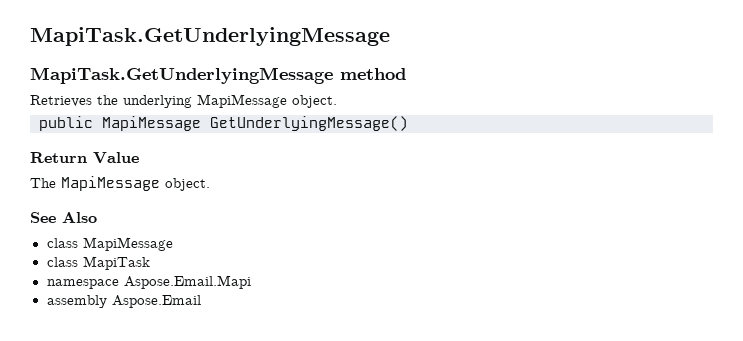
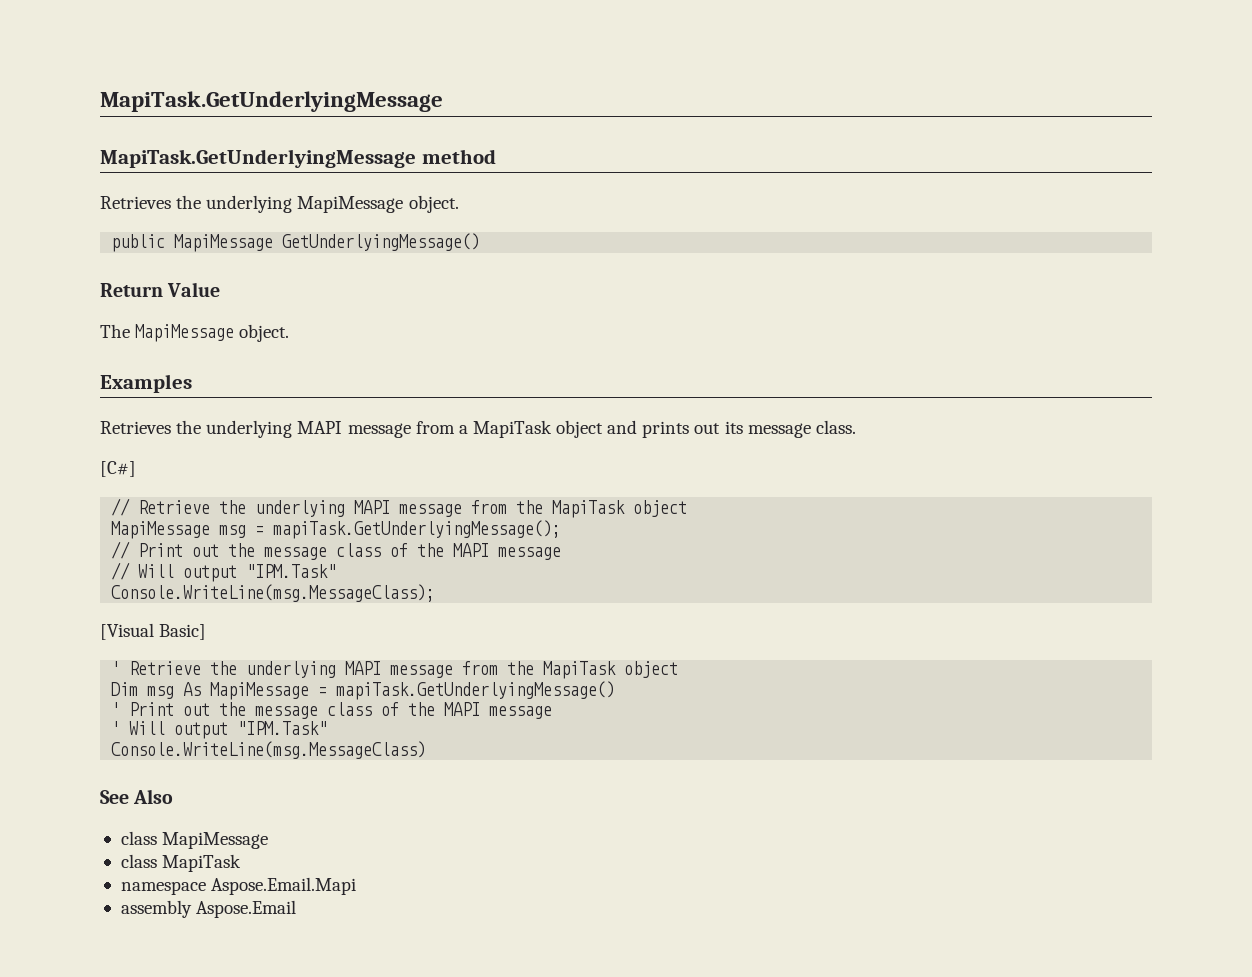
(210, 184) none -> [100,374,192,393] [100,420,856,438] [100,461,136,477] [111,498,688,518] [111,520,562,539] [111,541,562,560] [111,562,337,582] [111,584,436,602] [100,623,207,640] [111,661,679,679] [111,681,616,700] [111,702,553,719] [111,721,328,739] [111,741,427,759] // Examples // Retrieves the underlying MAPI message from a MapiTask object and prints out its message class. // [C#] // // Retrieve the underlying MAPI message from the MapiTask object // MapiMessage msg = mapiTask.GetUnderlyingMessage(); // // Print out the message class of the MAPI message // // Will output "IPM.Task" // Console.WriteLine(msg.MessageClass); // [Visual Basic] // ' Retrieve the underlying MAPI message from the MapiTask object // Dim msg As MapiMessage = mapiTask.GetUnderlyingMessage() // ' Print out the message class of the MAPI message // ' Will output "IPM.Task" // Console.WriteLine(msg.MessageClass)

